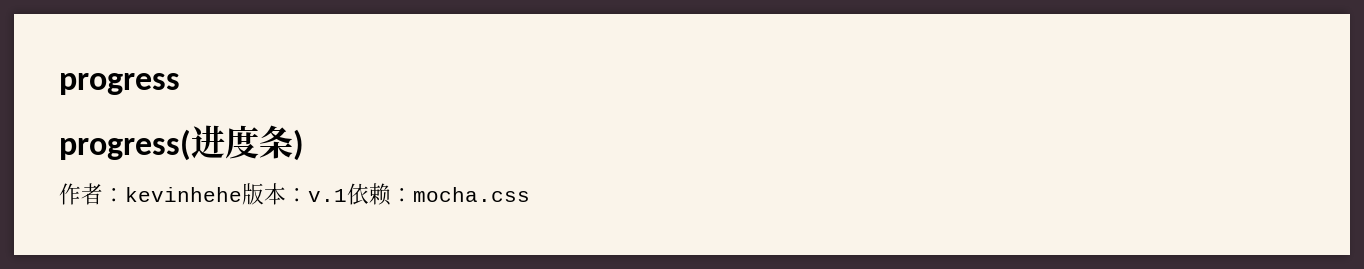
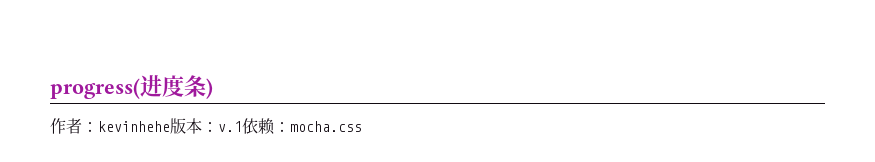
[59,73,180,95] progress // -> (50, 88) none

